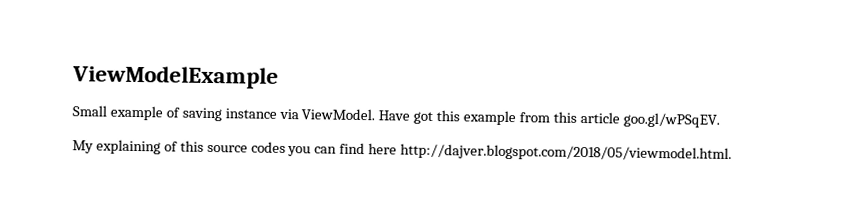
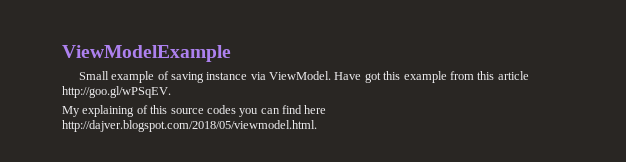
[622,112,720,128] goo.gl/wPSqEV. -> [62,86,171,98] http://goo.gl/wPSqEV.

